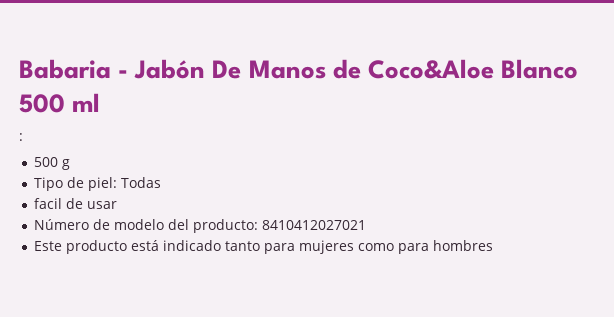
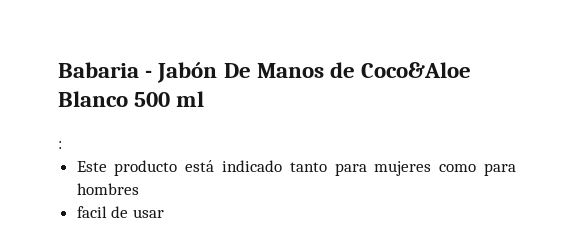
[33,157,70,170] [33,177,161,191] [33,198,117,209] [33,219,366,233] // 500 g // Tipo de piel: Todas // facil de usar // Número de modelo del producto: 8410412027021 -> (62, 145) none
(493, 245) none -> [76,206,164,218] // facil de usar

